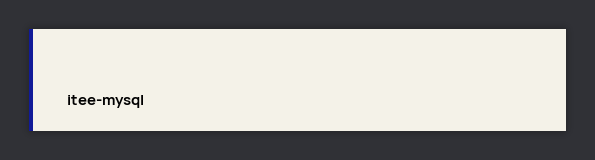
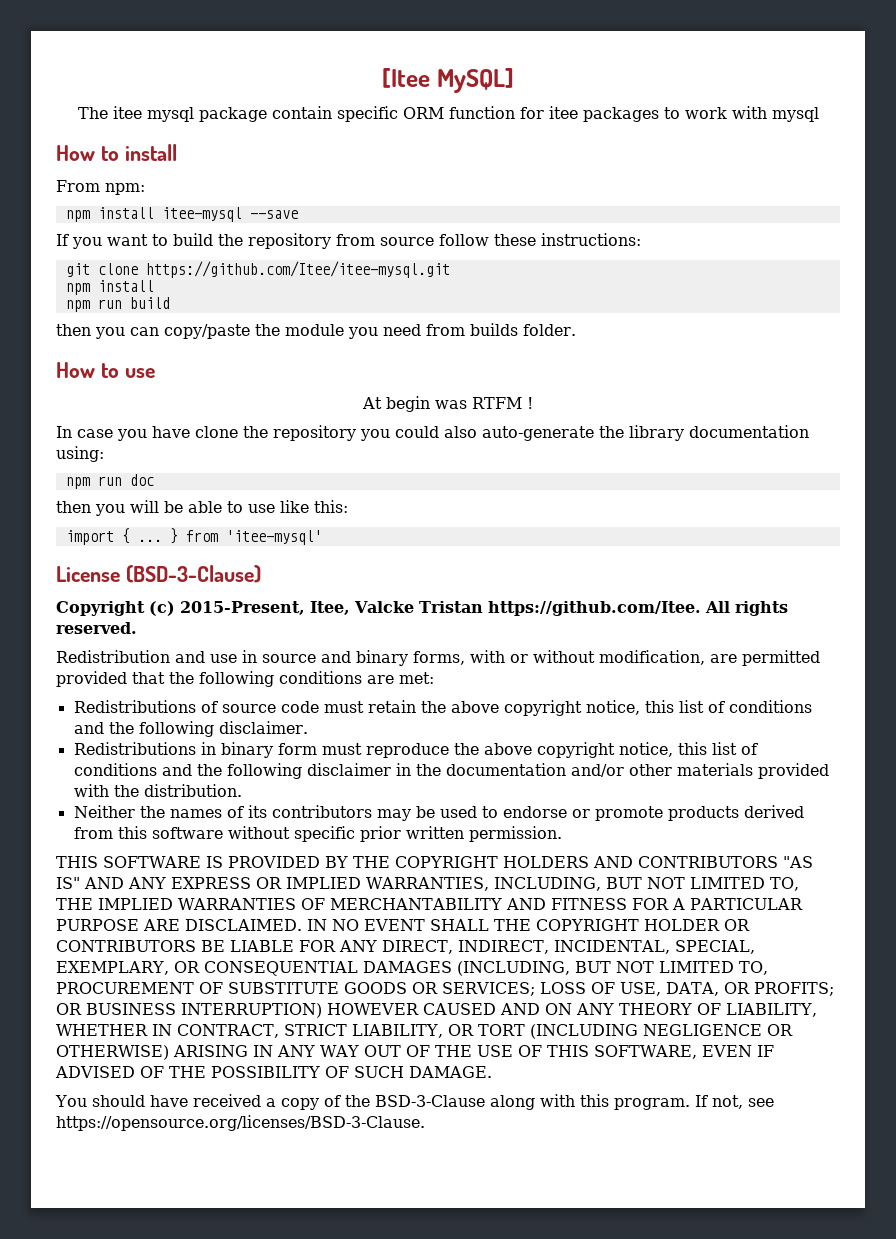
[67,95,144,108] itee-mysql -> [382,68,514,93] [77,106,819,122] [56,144,177,161] [56,180,145,195] [65,207,298,222] [56,233,641,249] [65,261,450,278] [65,280,154,295] [65,297,170,312] [56,323,576,339] [56,362,155,378] [362,396,533,412] [56,425,809,441] [56,446,104,462] [65,474,154,489] [56,500,348,516] [65,528,322,545] [56,565,261,583] [56,601,788,616] [56,622,137,634] [56,650,820,666] [56,671,434,687] [73,700,812,716] [73,721,308,737] [73,742,758,758] [73,763,829,779] [73,784,242,797] [73,805,804,821] [73,826,562,842] [56,856,813,868] [56,877,799,891] [56,898,803,910] [56,919,750,931] [56,940,755,954] [56,961,768,976] [56,982,834,996] [56,1003,817,1018] [56,1024,793,1039] [56,1045,774,1060] [55,1066,492,1078] [55,1094,774,1110] [56,1115,425,1131] [Itee MySQL] // The itee mysql package contain specific ORM function for itee packages to work with mysql // How to install // From npm: // npm install itee-mysql --save // If you want to build the repository from source follow these instructions: // git clone https://github.com/Itee/itee-mysql.git // npm install // npm run build // then you can copy/paste the module you need from builds folder. // How to use // At begin was RTFM ! // In case you have clone the repository you could also auto-generate the library documentation using: // npm run doc // then you will be able to use like this: // import { ... } from 'itee-mysql' // License (BSD-3-Clause) // Copyright (c) 2015-Present, Itee, Valcke Tristan https://github.com/Itee. All rights reserved. // Redistribution and use in source and binary forms, with or without modification, are permitted provided that the following conditions are met: // Redistributions of source code must retain the above copyright notice, this list of conditions and the following disclaimer. // Redistributions in binary form must reproduce the above copyright notice, this list of conditions and the following disclaimer in the documentation and/or other materials provided with the distribution. // Neither the names of its contributors may be used to endorse or promote products derived from this software without specific prior written permission. // THIS SOFTWARE IS PROVIDED BY THE COPYRIGHT HOLDERS AND CONTRIBUTORS "AS IS" AND ANY EXPRESS OR IMPLIED WARRANTIES, INCLUDING, BUT NOT LIMITED TO, THE IMPLIED WARRANTIES OF MERCHANTABILITY AND FITNESS FOR A PARTICULAR PURPOSE ARE DISCLAIMED. IN NO EVENT SHALL THE COPYRIGHT HOLDER OR CONTRIBUTORS BE LIABLE FOR ANY DIRECT, INDIRECT, INCIDENTAL, SPECIAL, EXEMPLARY, OR CONSEQUENTIAL DAMAGES (INCLUDING, BUT NOT LIMITED TO, PROCUREMENT OF SUBSTITUTE GOODS OR SERVICES; LOSS OF USE, DATA, OR PROFITS; OR BUSINESS INTERRUPTION) HOWEVER CAUSED AND ON ANY THEORY OF LIABILITY, WHETHER IN CONTRACT, STRICT LIABILITY, OR TORT (INCLUDING NEGLIGENCE OR OTHERWISE) ARISING IN ANY WAY OUT OF THE USE OF THIS SOFTWARE, EVEN IF ADVISED OF THE POSSIBILITY OF SUCH DAMAGE. // You should have received a copy of the BSD-3-Clause along with this program. If not, see https://opensource.org/licenses/BSD-3-Clause.

